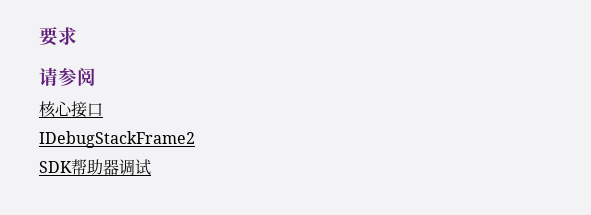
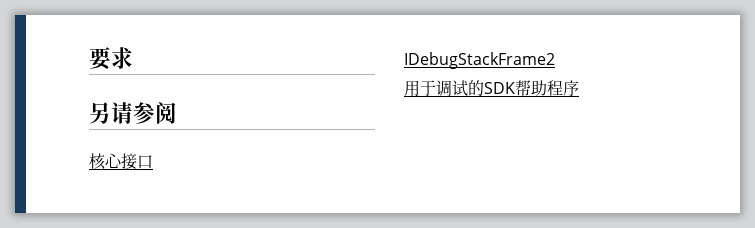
(77, 36) none -> [89,102,111,124] 另
(195, 139) none -> [404,80,484,97] 用于调试的
[103,159,151,176] 器调试 -> [547,80,579,96] 程序

